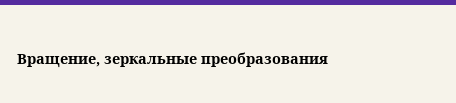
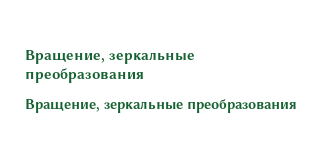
[17,52,328,68] Вращение, зеркальные преобразования -> [25,50,196,64] [25,68,144,83] [25,99,297,113] Вращение, зеркальные преобразования // Вращение, зеркальные преобразования

